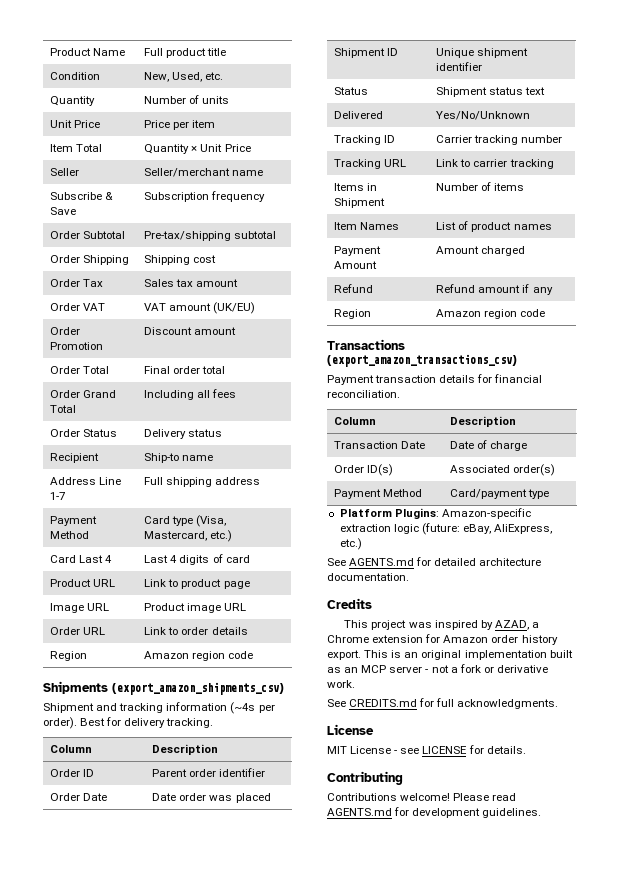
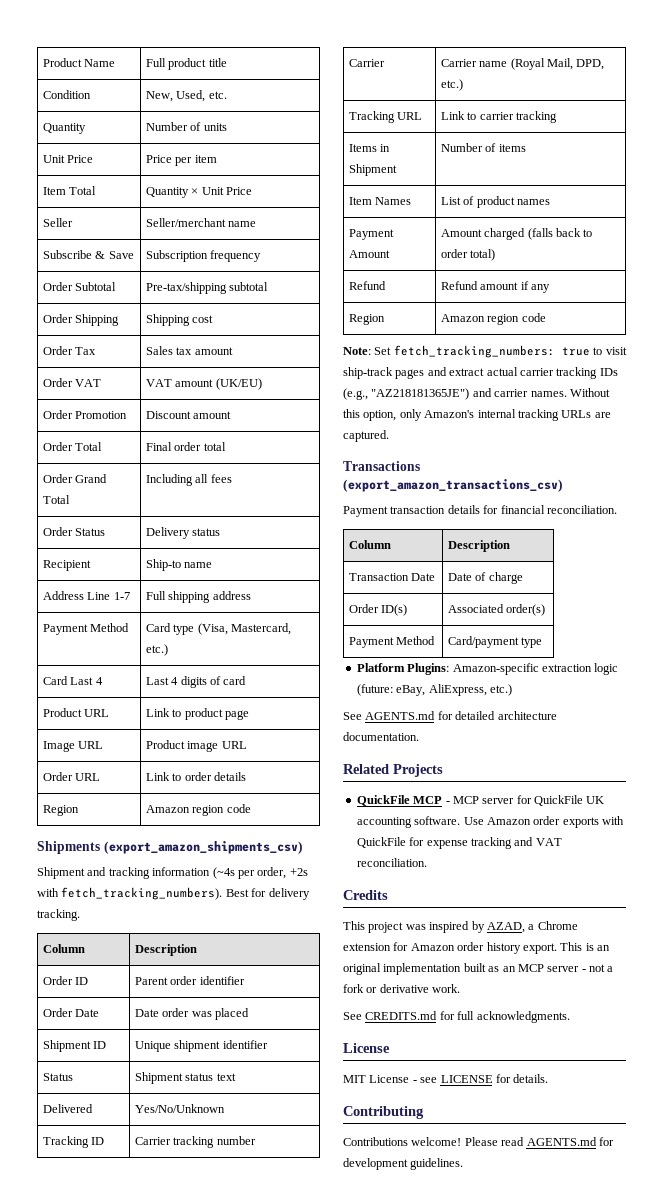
[43,717,77,729] order). -> [257,867,308,879] [37,887,223,900] order, +2s with fetch_tracking_numbers).
(563, 139) none -> [348,59,385,67] [440,58,605,70] [440,79,463,91] // Carrier | Carrier name (Royal Mail, DPD, etc.)
(526, 251) none -> [527,228,593,240] [440,249,496,261] (falls back to order total)
(546, 313) none -> [343,345,627,358] [343,367,618,379] [343,388,610,400] [343,409,611,421] [343,430,389,442] // Note: Set fetch_tracking_numbers: true to visit ship-track pages and extract actual carrier tracking IDs (e.g., "AZ218181365JE") and carrier names. Without this option, only Amazon's internal tracking URLs are captured.
(409, 577) none -> [343,764,443,777] [356,795,605,806] [356,816,624,828] [356,837,562,849] [356,858,427,867] // Related Projects // QuickFile MCP - MCP server for QuickFile UK accounting software. Use Amazon order exports with QuickFile for expense tracking and VAT reconciliation.

